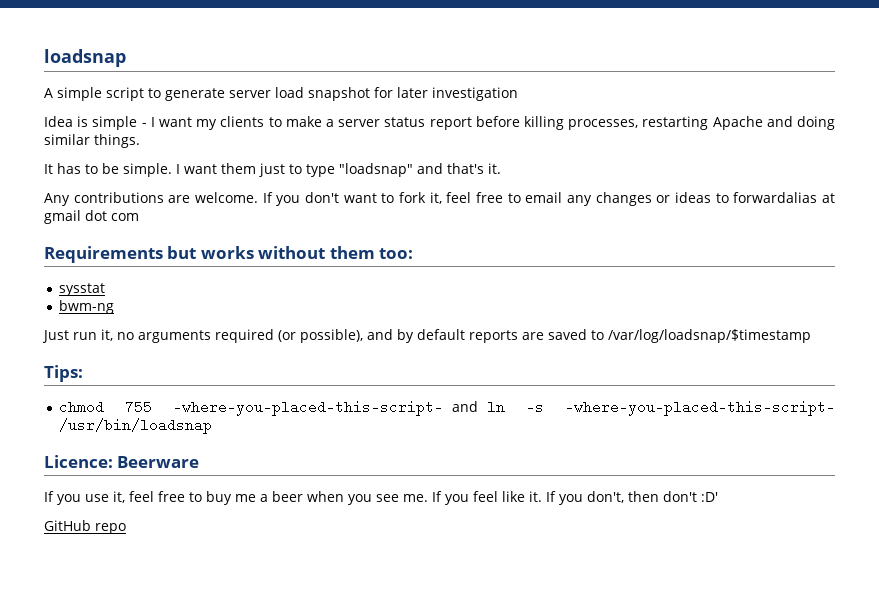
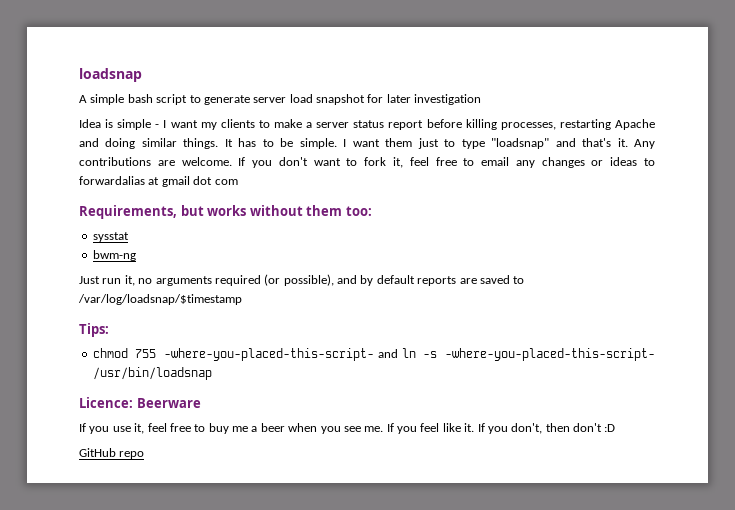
(102, 94) none -> [127,94,153,103] bash
(140, 141) // -> (219, 143) none
(501, 168) // -> (628, 142) none
[44,246,163,263] Requirements -> [79,205,177,219] Requirements,
[701,492,718,502] :D' -> [604,424,616,432] :D

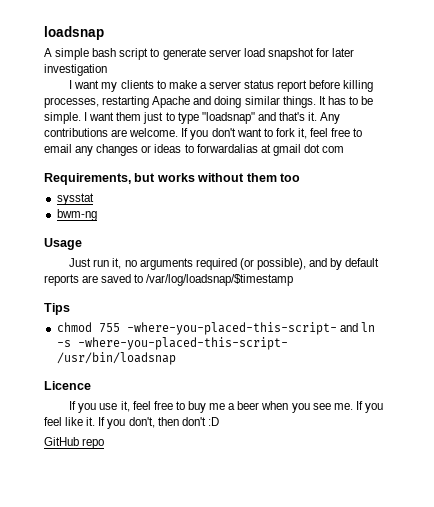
[79,119,160,130] Idea is simple - -> (107, 70) none
[345,206,372,216] too: -> [279,173,300,182] too
(136, 255) none -> [44,238,82,250] // Usage
[79,323,109,337] Tips: -> [44,303,70,315] Tips
[79,397,201,408] Licence: Beerware -> [44,381,91,390] Licence

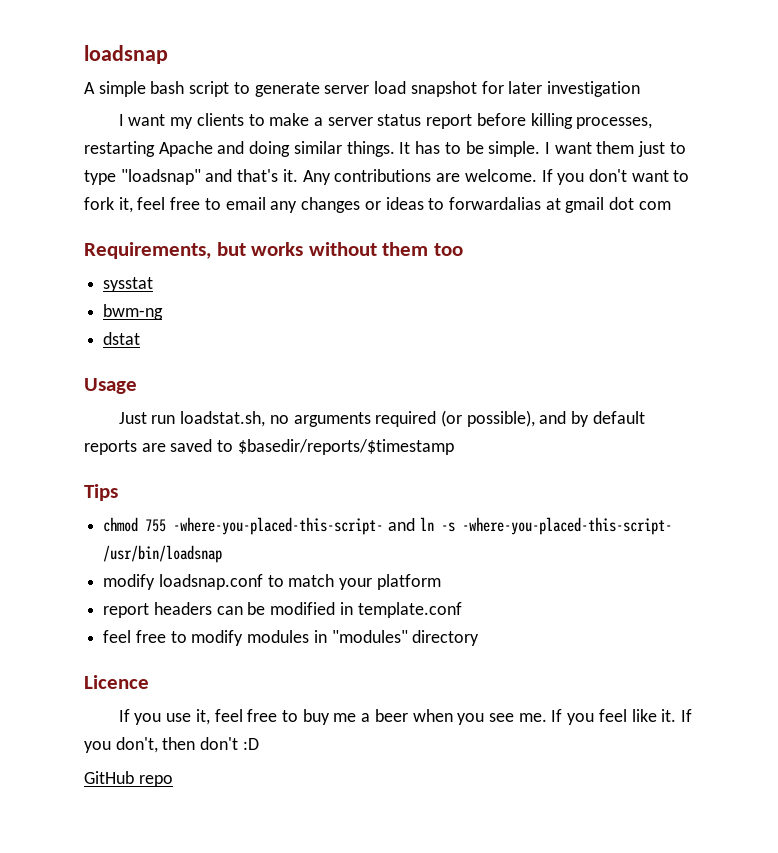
(97, 215) none -> [103,332,141,345] // dstat
[112,258,122,269] it, -> [180,411,266,427] loadstat.sh,
[146,274,294,286] /var/log/loadsnap/$timestamp -> [237,439,454,455] $basedir/reports/$timestamp
(176, 358) none -> [103,574,441,590] [103,602,462,618] [103,630,480,646] // modify loadsnap.conf to match your platform // report headers can be modified in template.conf // feel free to modify modules in "modules" directory

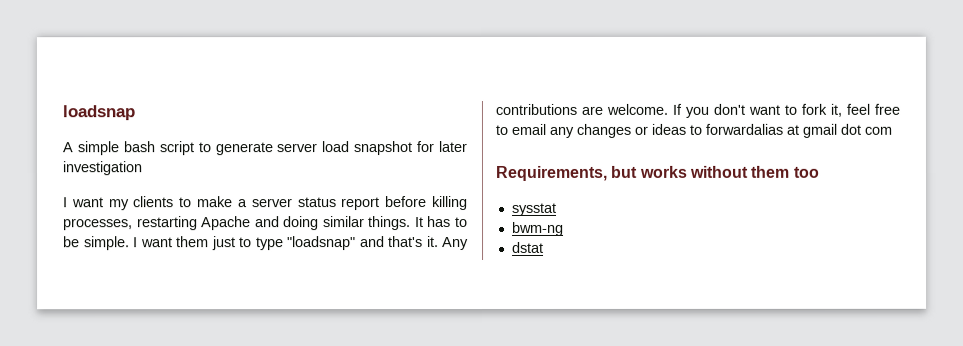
[84,378,137,394] [118,410,645,427] [84,439,454,455] [84,484,118,501] [103,517,672,535] [103,545,223,563] [103,574,441,590] [103,602,462,618] [103,630,480,646] [84,675,149,689] [118,709,693,725] [84,737,259,753] [84,771,173,787] // Usage // Just run loadstat.sh, no arguments required (or possible), and by default reports are saved to $basedir/reports/$timestamp // Tips // chmod 755 -where-you-placed-this-script- and ln -s -where-you-placed-this-script- /usr/bin/loadsnap // modify loadsnap.conf to match your platform // report headers can be modified in template.conf // feel free to modify modules in "modules" directory // Licence // If you use it, feel free to buy me a beer when you see me. If you feel like it. If you don't, then don't :D // GitHub repo -> (544, 247) none

